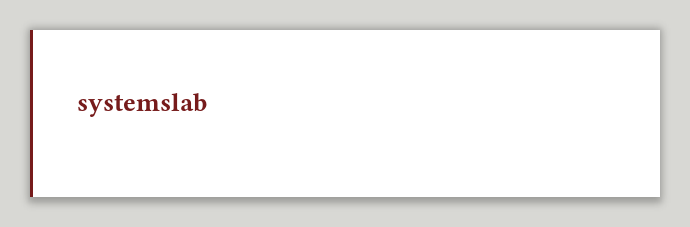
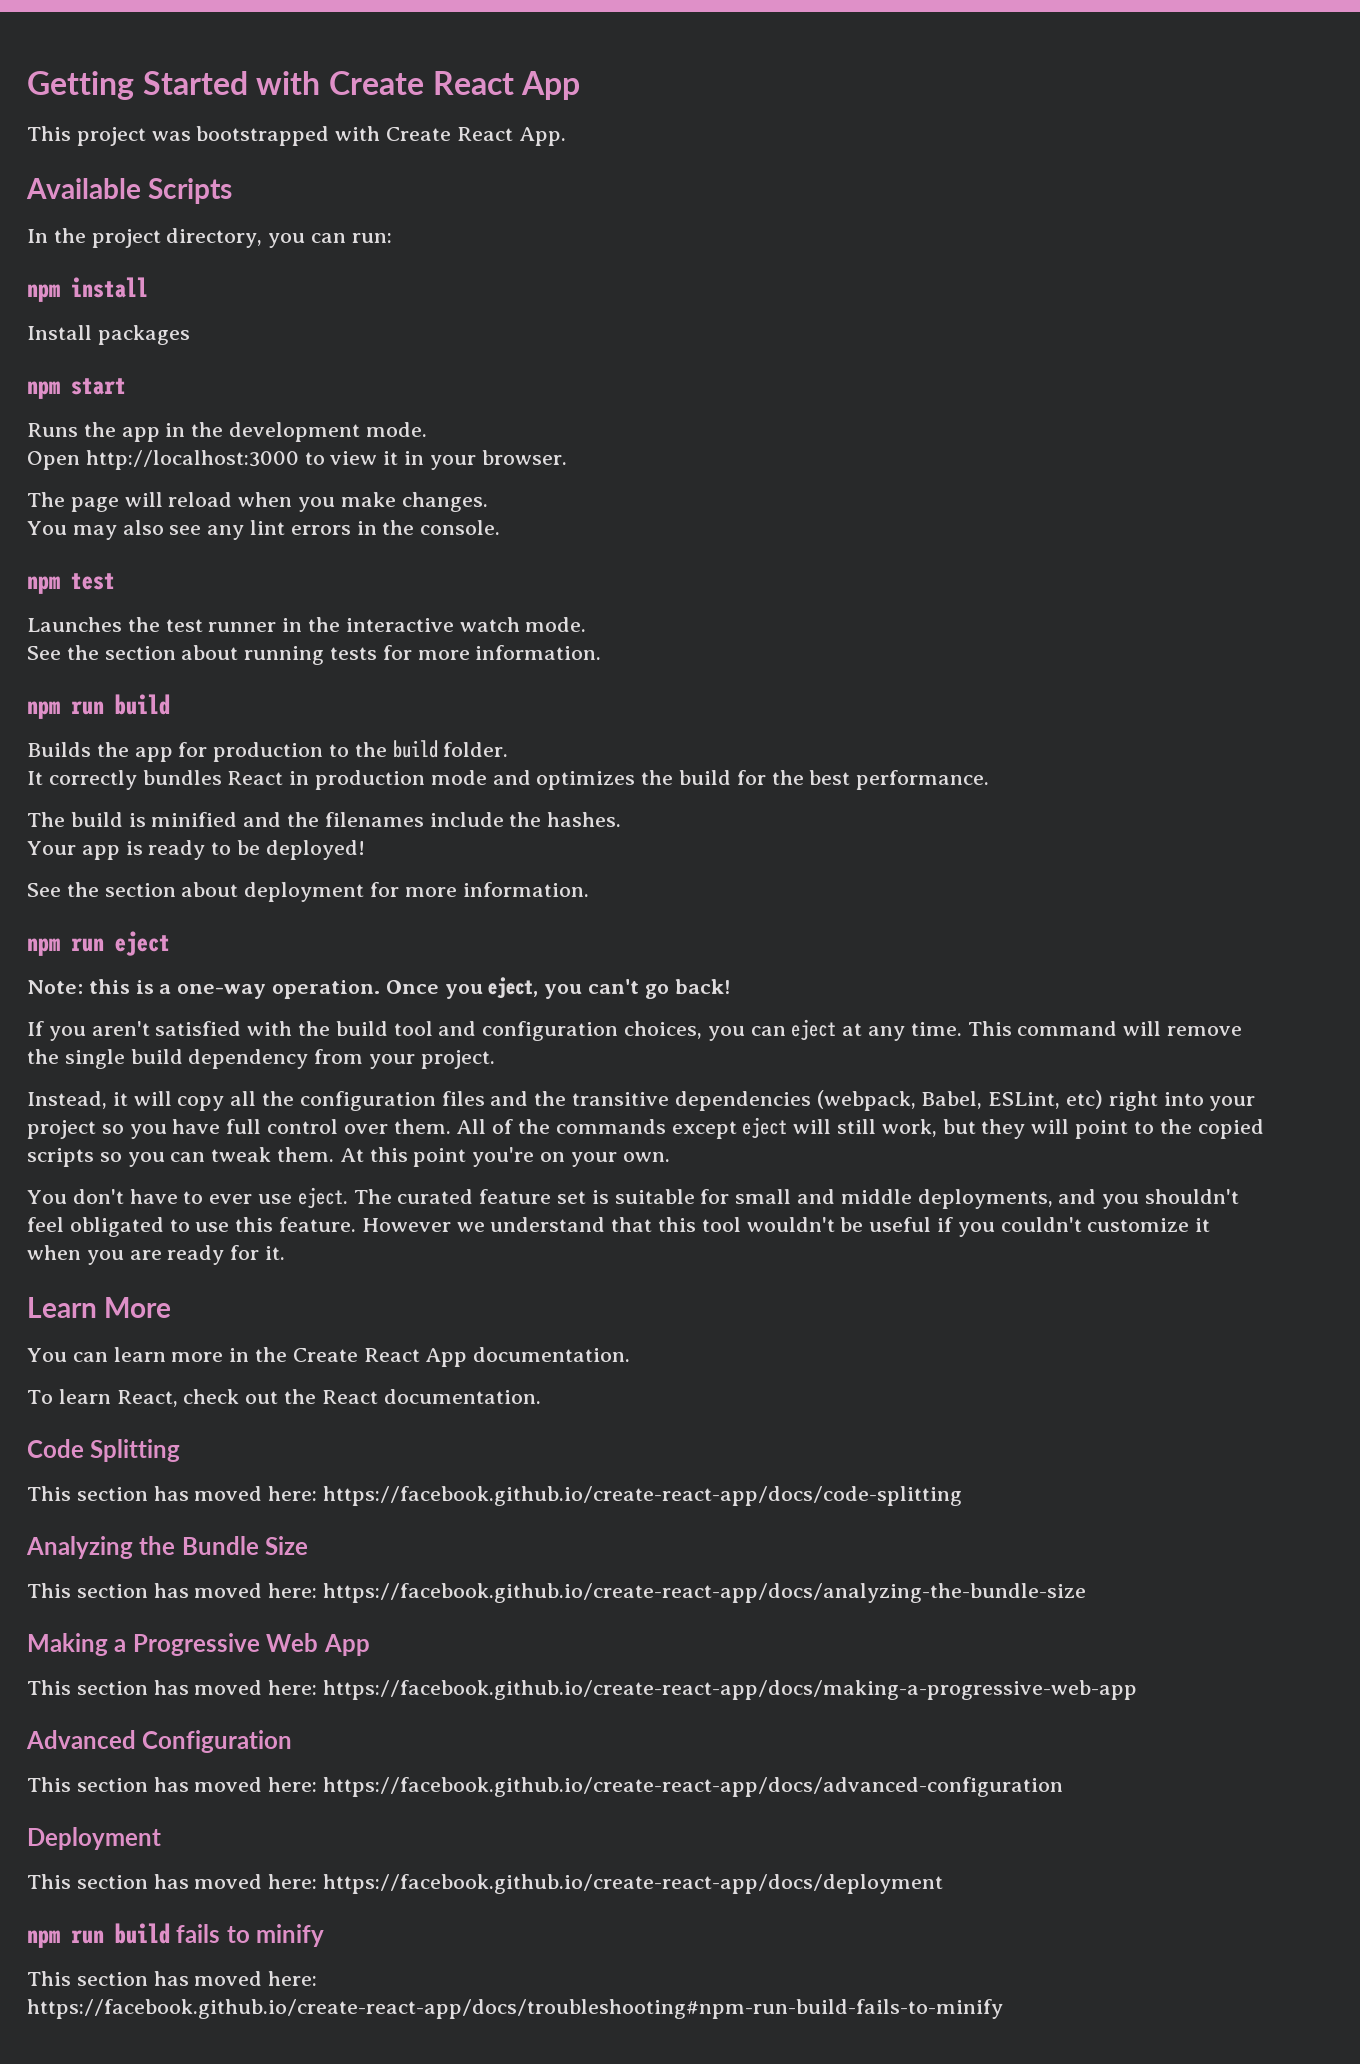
[77,93,207,117] systemslab -> [27,71,581,100] [27,126,566,146] [26,178,233,204] [27,228,392,248] [27,277,148,302] [27,325,190,345] [27,378,126,399] [27,422,427,442] [27,450,567,470] [27,492,488,512] [27,520,501,540] [27,573,115,594] [27,617,587,632] [27,645,602,665] [27,694,170,719] [27,740,509,762] [27,770,990,790] [27,812,622,827] [27,840,365,860] [27,882,589,902] [27,931,170,956] [27,977,730,999] [27,1019,1243,1041] [27,1049,495,1069] [27,1090,1256,1111] [27,1117,1264,1139] [27,1147,670,1167] [27,1187,1240,1209] [27,1217,1211,1237] [27,1245,286,1265] [27,1297,172,1318] [27,1347,631,1367] [27,1389,541,1407] [27,1439,181,1462] [27,1486,963,1506] [26,1536,309,1559] [27,1583,1087,1603] [27,1633,370,1656] [27,1680,1138,1700] [26,1730,293,1753] [27,1777,1064,1797] [27,1827,161,1850] [27,1874,944,1894] [27,1923,325,1948] [27,1971,318,1986] [27,1999,1003,2019] Getting Started with Create React App // This project was bootstrapped with Create React App. // Available Scripts // In the project directory, you can run: // npm install // Install packages // npm start // Runs the app in the development mode. // Open http://localhost:3000 to view it in your browser. // The page will reload when you make changes. // You may also see any lint errors in the console. // npm test // Launches the test runner in the interactive watch mode. // See the section about running tests for more information. // npm run build // Builds the app for production to the build folder. // It correctly bundles React in production mode and optimizes the build for the best performance. // The build is minified and the filenames include the hashes. // Your app is ready to be deployed! // See the section about deployment for more information. // npm run eject // Note: this is a one-way operation. Once you eject, you can't go back! // If you aren't satisfied with the build tool and configuration choices, you can eject at any time. This command will remove the single build dependency from your project. // Instead, it will copy all the configuration files and the transitive dependencies (webpack, Babel, ESLint, etc) right into your project so you have full control over them. All of the commands except eject will still work, but they will point to the copied scripts so you can tweak them. At this point you're on your own. // You don't have to ever use eject. The curated feature set is suitable for small and middle deployments, and you shouldn't feel obligated to use this feature. However we understand that this tool wouldn't be useful if you couldn't customize it when you are ready for it. // Learn More // You can learn more in the Create React App documentation. // To learn React, check out the React documentation. // Code Splitting // This section has moved here: https://facebook.github.io/create-react-app/docs/code-splitting // Analyzing the Bundle Size // This section has moved here: https://facebook.github.io/create-react-app/docs/analyzing-the-bundle-size // Making a Progressive Web App // This section has moved here: https://facebook.github.io/create-react-app/docs/making-a-progressive-web-app // Advanced Configuration // This section has moved here: https://facebook.github.io/create-react-app/docs/advanced-configuration // Deployment // This section has moved here: https://facebook.github.io/create-react-app/docs/deployment // npm run build fails to minify // This section has moved here: https://facebook.github.io/create-react-app/docs/troubleshooting#npm-run-build-fails-to-minify

